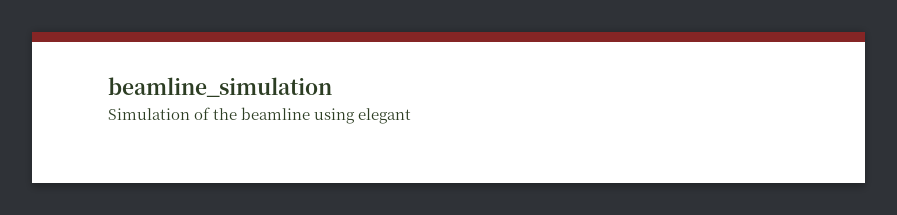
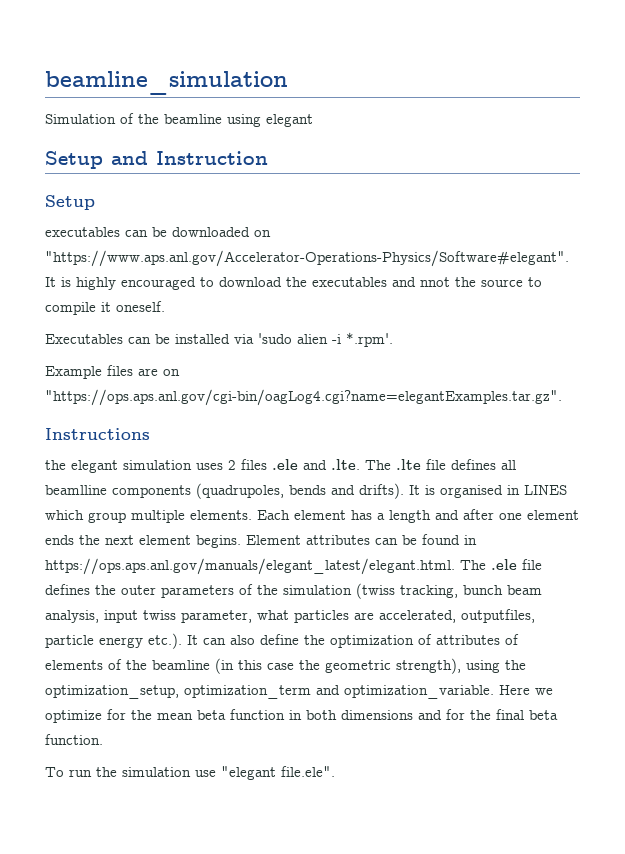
(412, 116) none -> [45,151,268,169] [45,195,95,210] [45,227,271,237] [45,250,569,267] [45,277,542,290] [45,301,165,315] [45,332,393,347] [45,365,180,379] [45,389,562,406] [45,428,150,440] [45,459,516,473] [45,483,567,499] [45,509,579,523] [45,534,477,548] [45,558,542,575] [45,583,542,599] [45,609,535,623] [45,633,519,649] [45,658,526,674] [45,685,553,699] [45,709,558,723] [45,734,103,745] [45,766,335,780] // Setup and Instruction // Setup // executables can be downloaded on "https://www.aps.anl.gov/Accelerator-Operations-Physics/Software#elegant". It is highly encouraged to download the executables and nnot the source to compile it oneself. // Executables can be installed via 'sudo alien -i *.rpm'. // Example files are on "https://ops.aps.anl.gov/cgi-bin/oagLog4.cgi?name=elegantExamples.tar.gz". // Instructions // the elegant simulation uses 2 files .ele and .lte. The .lte file defines all beamlline components (quadrupoles, bends and drifts). It is organised in LINES which group multiple elements. Each element has a length and after one element ends the next element begins. Element attributes can be found in https://ops.aps.anl.gov/manuals/elegant_latest/elegant.html. The .ele file defines the outer parameters of the simulation (twiss tracking, bunch beam analysis, input twiss parameter, what particles are accelerated, outputfiles, particle energy etc.). It can also define the optimization of attributes of elements of the beamline (in this case the geometric strength), using the optimization_setup, optimization_term and optimization_variable. Here we optimize for the mean beta function in both dimensions and for the final beta function. // To run the simulation use "elegant file.ele".

